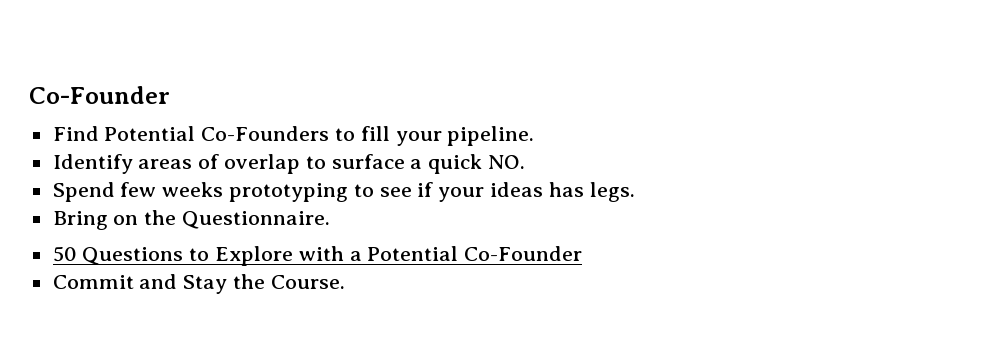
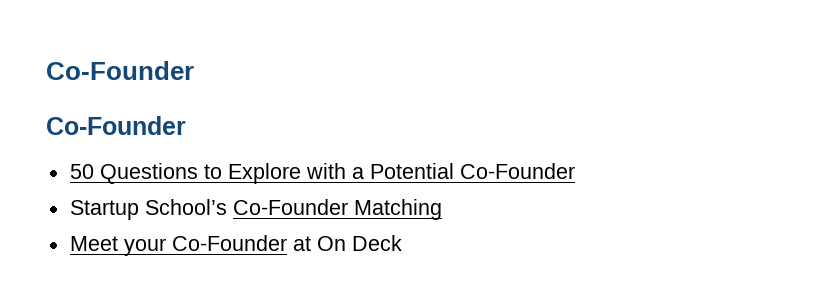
[29,86,170,104] [52,126,535,146] [52,154,526,174] [52,182,635,202] [52,210,331,230] Co-Founder // Find Potential Co-Founders to fill your pipeline. // Identify areas of overlap to surface a quick NO. // Spend few weeks prototyping to see if your ideas has legs. // Bring on the Questionnaire. -> [46,61,194,80] [46,116,186,135] Co-Founder // Co-Founder
[52,274,345,294] Commit and Stay the Course. -> [69,199,442,220] [69,235,402,256] Startup School’s Co-Founder Matching // Meet your Co-Founder at On Deck

